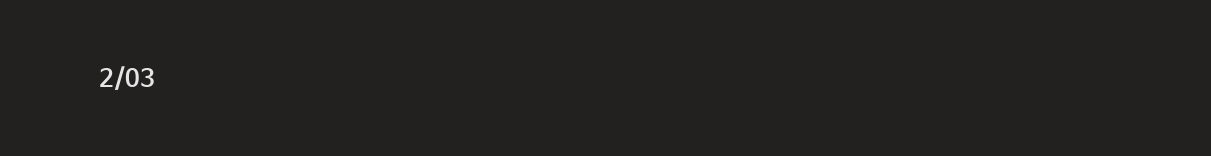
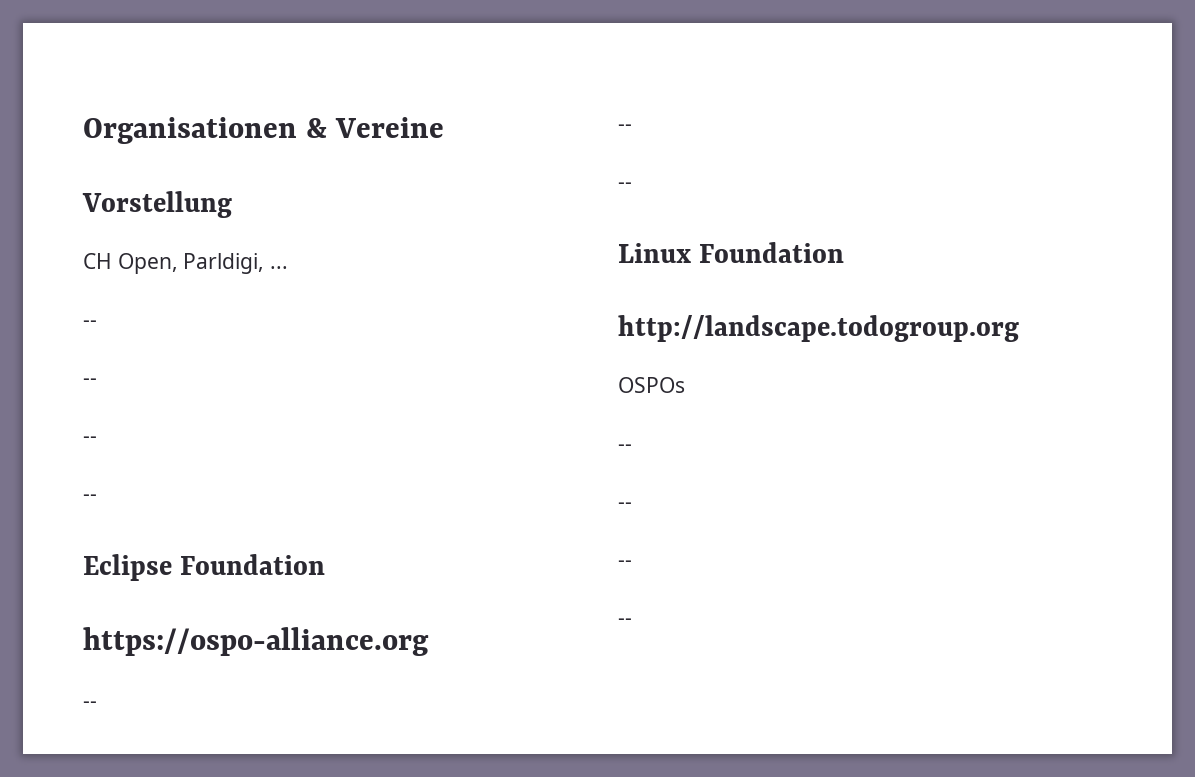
[99,66,155,90] 2/03 -> [83,117,445,144] [82,191,232,218] [83,253,289,274] [83,320,97,327] [83,378,97,385] [83,436,97,443] [83,494,97,501] [83,554,326,581] [83,627,429,656] [83,701,97,708] [618,124,632,131] [618,182,632,189] [618,242,845,263] [618,315,1019,342] [618,377,685,393] [618,444,632,451] [618,502,632,509] [618,560,632,567] [618,618,632,625] Organisationen & Vereine // Vorstellung // CH Open, Parldigi, ... // -- // -- // -- // -- // Eclipse Foundation // https://ospo-alliance.org // -- // -- // -- // Linux Foundation // http://landscape.todogroup.org // OSPOs // -- // -- // -- // --

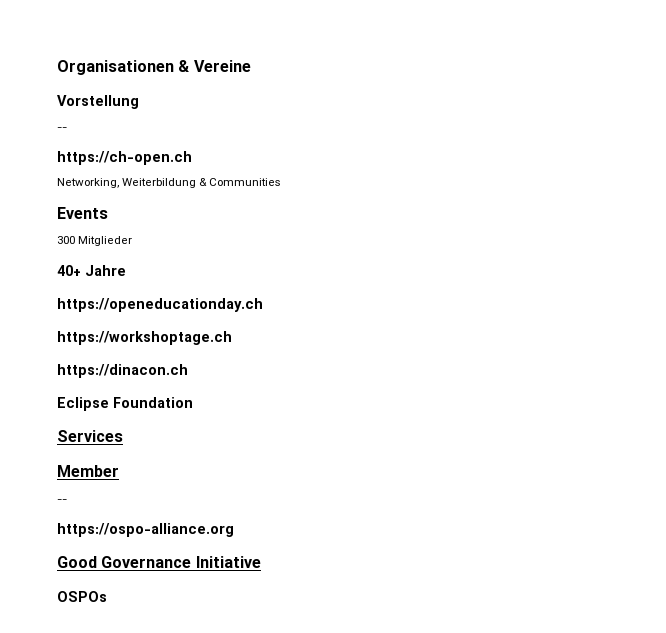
[83,253,289,274] [83,320,97,327] [83,378,97,385] [83,436,97,443] [83,494,97,501] CH Open, Parldigi, ... // -- // -- // -- // -- -> [57,127,67,130] [57,151,192,165] [57,178,281,188] [57,207,108,219] [57,236,133,246] [57,265,126,276] [57,298,263,312] [57,331,232,345] [57,364,188,378] -- // https://ch-open.ch // Networking, Weiterbildung & Communities // Events // 300 Mitglieder // 40+ Jahre // https://openeducationday.ch // https://workshoptage.ch // https://dinacon.ch
[83,627,429,656] [83,701,97,708] [618,124,632,131] [618,182,632,189] [618,242,845,263] [618,315,1019,342] [618,377,685,393] [618,444,632,451] [618,502,632,509] [618,560,632,567] [618,618,632,625] https://ospo-alliance.org // -- // -- // -- // Linux Foundation // http://landscape.todogroup.org // OSPOs // -- // -- // -- // -- -> [57,430,123,442] [57,465,119,477] [57,499,67,502] [57,523,234,537] [57,556,261,568] [57,591,107,602] Services // Member // -- // https://ospo-alliance.org // Good Governance Initiative // OSPOs

